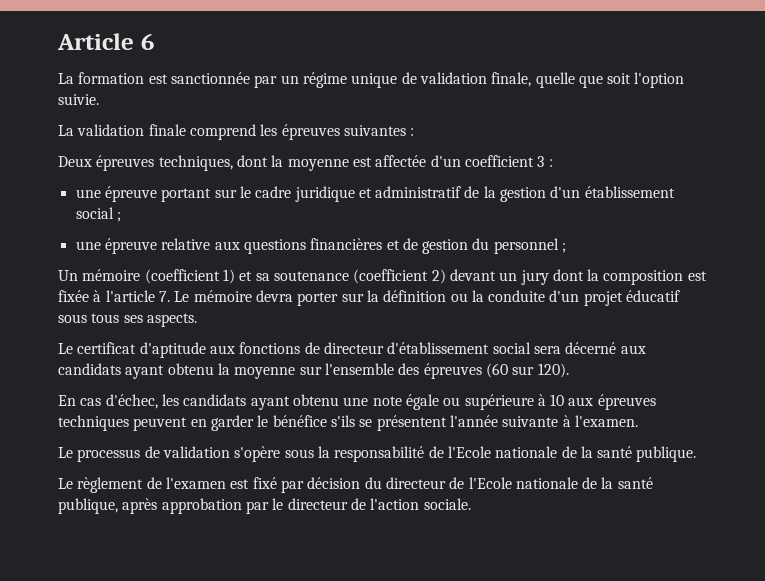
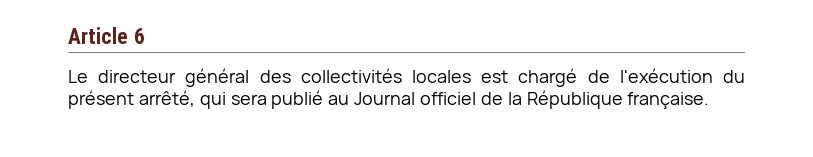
[58,72,685,88] [58,94,99,105] [58,124,415,140] [58,155,553,171] [75,186,675,202] [75,207,121,222] [75,238,567,254] [58,269,707,285] [58,290,681,306] [58,313,197,327] [58,342,646,358] [58,363,569,379] [58,394,656,410] [58,415,638,431] [58,446,697,462] [58,477,653,493] [58,498,471,514] La formation est sanctionnée par un régime unique de validation finale, quelle que soit l'option suivie. // La validation finale comprend les épreuves suivantes : // Deux épreuves techniques, dont la moyenne est affectée d'un coefficient 3 : // une épreuve portant sur le cadre juridique et administratif de la gestion d'un établissement social ; // une épreuve relative aux questions financières et de gestion du personnel ; // Un mémoire (coefficient 1) et sa soutenance (coefficient 2) devant un jury dont la composition est fixée à l'article 7. Le mémoire devra porter sur la définition ou la conduite d'un projet éducatif sous tous ses aspects. // Le certificat d'aptitude aux fonctions de directeur d'établissement social sera décerné aux candidats ayant obtenu la moyenne sur l'ensemble des épreuves (60 sur 120). // En cas d'échec, les candidats ayant obtenu une note égale ou supérieure à 10 aux épreuves techniques peuvent en garder le bénéfice s'ils se présentent l'année suivante à l'examen. // Le processus de validation s'opère sous la responsabilité de l'Ecole nationale de la santé publique. // Le règlement de l'examen est fixé par décision du directeur de l'Ecole nationale de la santé publique, après approbation par le directeur de l'action sociale. -> [68,68,745,87] [68,90,710,109] Le directeur général des collectivités locales est chargé de l'exécution du présent arrêté, qui sera publié au Journal officiel de la République française.

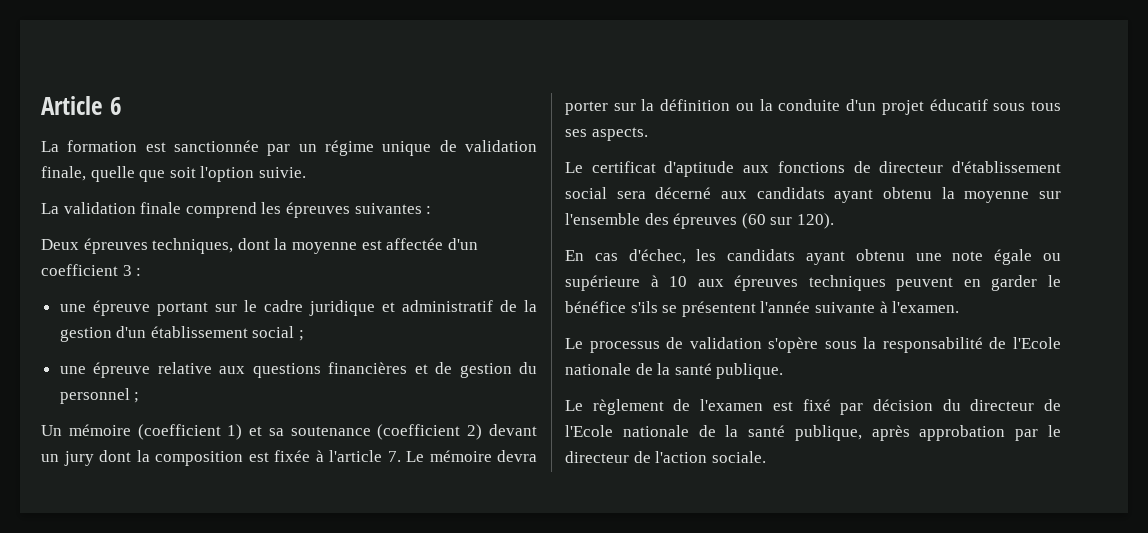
[68,68,745,87] [68,90,710,109] Le directeur général des collectivités locales est chargé de l'exécution du présent arrêté, qui sera publié au Journal officiel de la République française. -> [41,140,537,156] [41,166,306,182] [41,202,432,218] [41,238,478,254] [41,264,142,276] [59,300,537,316] [59,326,305,342] [59,362,537,378] [59,388,140,404] [41,424,537,440] [41,450,537,466] [565,99,1061,115] [565,127,648,141] [565,161,1061,177] [565,187,1061,203] [565,213,834,229] [565,249,1061,265] [565,275,1061,291] [565,301,960,317] [565,337,1061,353] [565,363,784,379] [565,399,1061,415] [565,425,1061,441] [565,451,766,463] La formation est sanctionnée par un régime unique de validation finale, quelle que soit l'option suivie. // La validation finale comprend les épreuves suivantes : // Deux épreuves techniques, dont la moyenne est affectée d'un coefficient 3 : // une épreuve portant sur le cadre juridique et administratif de la gestion d'un établissement social ; // une épreuve relative aux questions financières et de gestion du personnel ; // Un mémoire (coefficient 1) et sa soutenance (coefficient 2) devant un jury dont la composition est fixée à l'article 7. Le mémoire devra porter sur la définition ou la conduite d'un projet éducatif sous tous ses aspects. // Le certificat d'aptitude aux fonctions de directeur d'établissement social sera décerné aux candidats ayant obtenu la moyenne sur l'ensemble des épreuves (60 sur 120). // En cas d'échec, les candidats ayant obtenu une note égale ou supérieure à 10 aux épreuves techniques peuvent en garder le bénéfice s'ils se présentent l'année suivante à l'examen. // Le processus de validation s'opère sous la responsabilité de l'Ecole nationale de la santé publique. // Le règlement de l'examen est fixé par décision du directeur de l'Ecole nationale de la santé publique, après approbation par le directeur de l'action sociale.

